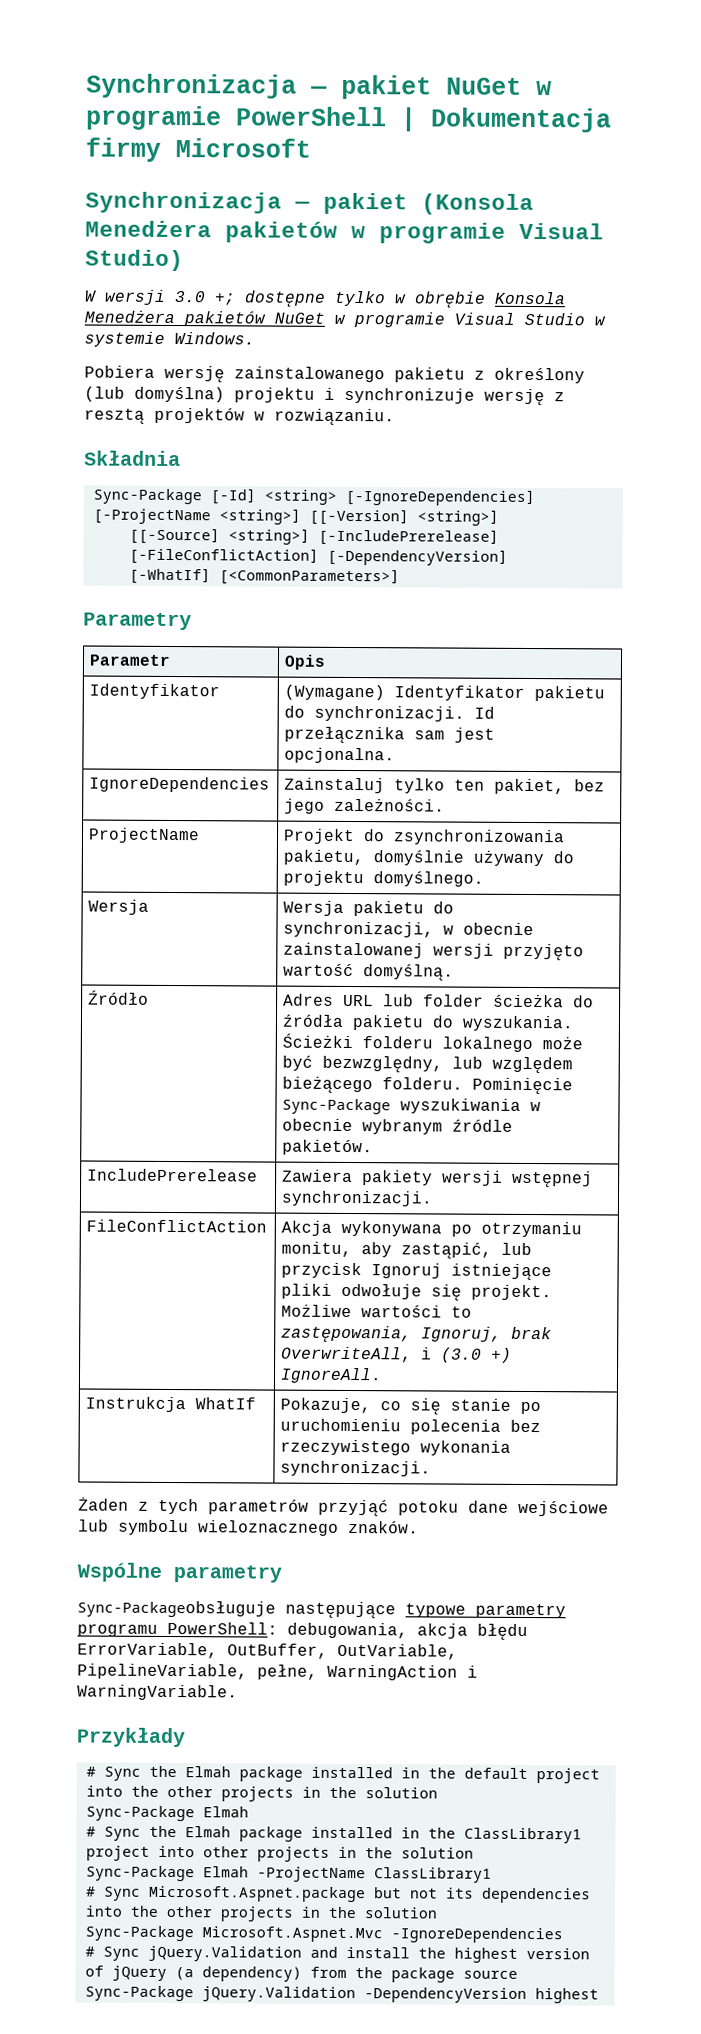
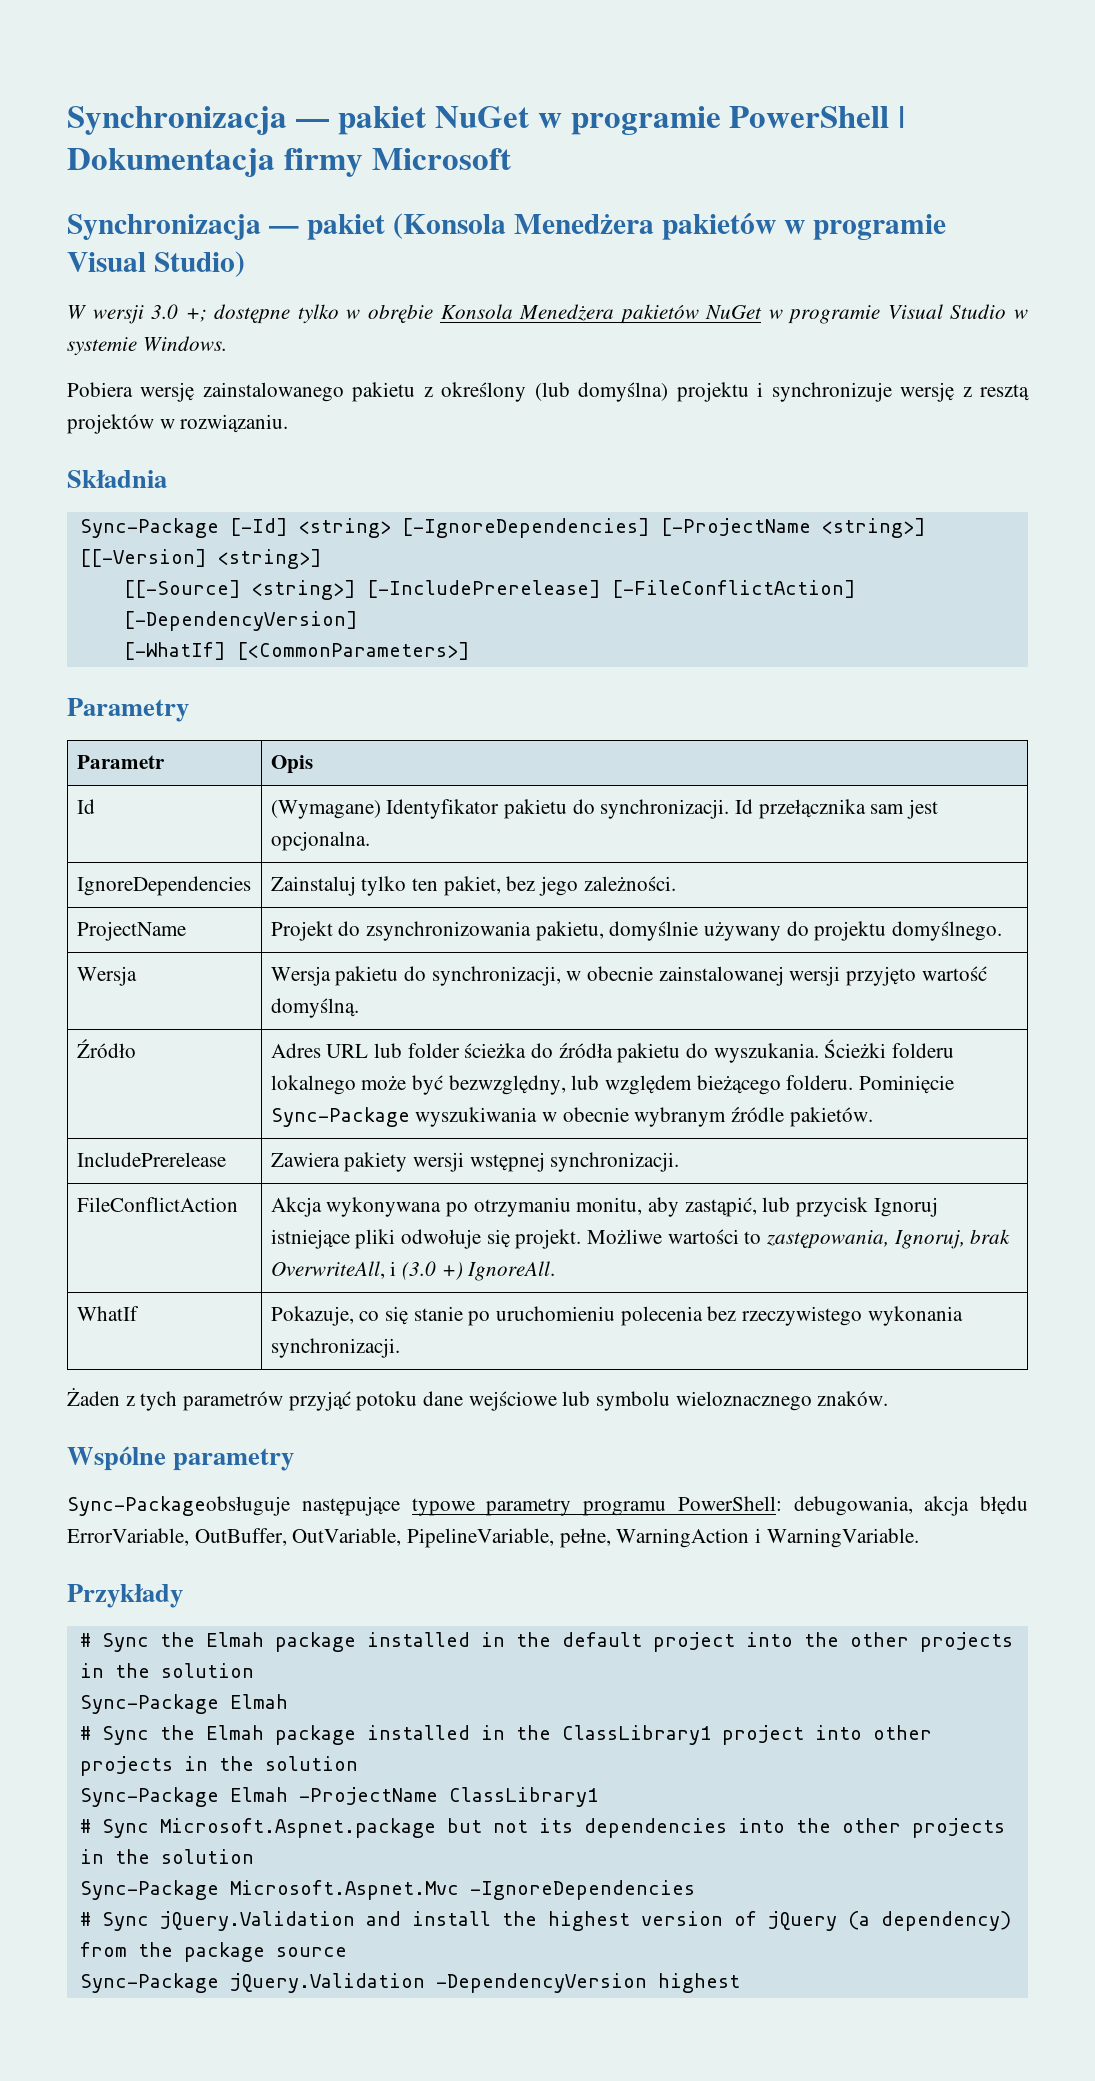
[89,683,221,700] Identyfikator -> [76,799,95,814] Id
[85,1396,187,1413] Instrukcja -> (556, 1271) none

